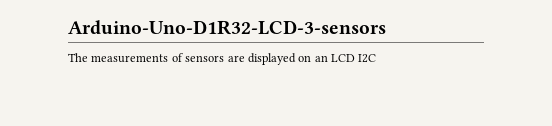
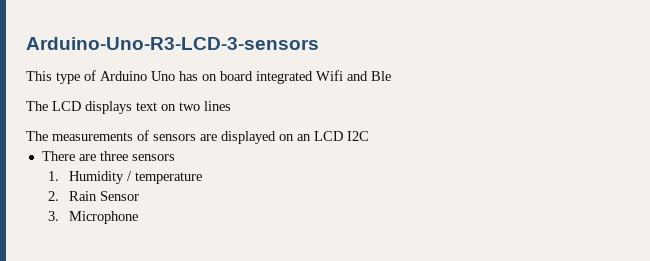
[68,20,386,35] Arduino-Uno-D1R32-LCD-3-sensors -> [26,37,319,50] [26,70,391,84] [26,101,231,114] Arduino-Uno-R3-LCD-3-sensors // This type of Arduino Uno has on board integrated Wifi and Ble // The LCD displays text on two lines
(377, 58) none -> [41,151,175,161] [47,171,202,184] [47,191,139,201] [47,211,138,224] // There are three sensors // 1. Humidity / temperature // 2. Rain Sensor // 3. Microphone

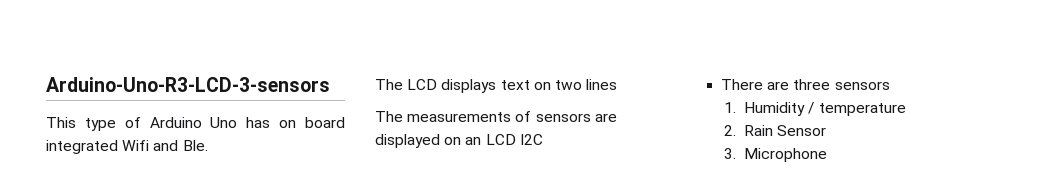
[371,71,391,81] Ble -> [182,140,208,151] Ble.

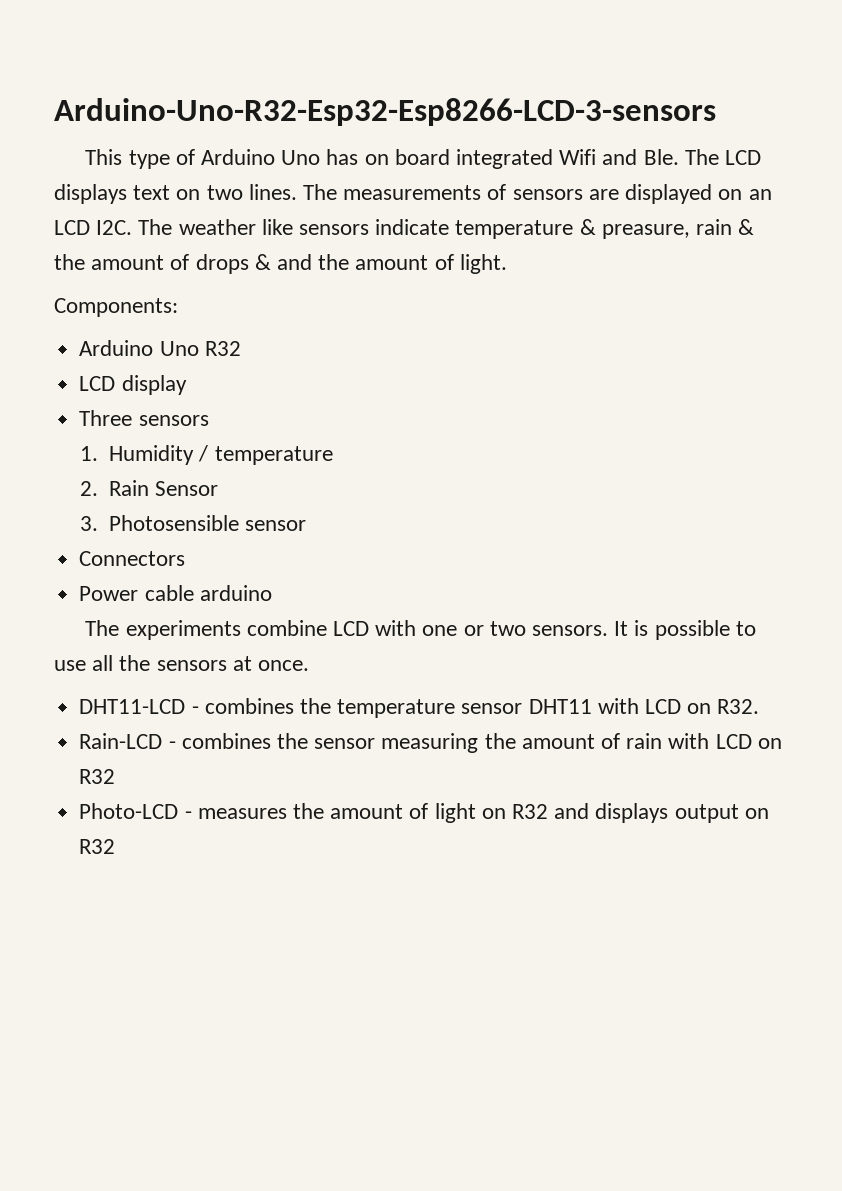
[46,77,330,92] Arduino-Uno-R3-LCD-3-sensors -> [54,98,716,126] Arduino-Uno-R32-Esp32-Esp8266-LCD-3-sensors
(208, 145) // -> (679, 157) none
[586,79,618,90] lines // -> [248,184,297,200] lines.
[519,134,543,145] [721,79,831,90] I2C // There are three -> [96,219,755,239] [54,254,507,274] [54,298,178,317] [79,340,241,356] [79,375,187,395] [79,410,133,426] I2C. The weather like sensors indicate temperature & preasure, rain & the amount of drops & and the amount of light. // Components: // Arduino Uno R32 // LCD display // Three
[744,148,828,162] Microphone -> [109,515,307,531] [79,551,186,566] [79,585,272,601] [85,620,756,640] [54,655,310,671] [79,698,760,718] [79,733,782,753] [79,769,116,784] [79,803,769,823] [79,839,116,854] Photosensible sensor // Connectors // Power cable arduino // The experiments combine LCD with one or two sensors. It is possible to use all the sensors at once. // DHT11-LCD - combines the temperature sensor DHT11 with LCD on R32. // Rain-LCD - combines the sensor measuring the amount of rain with LCD on R32 // Photo-LCD - measures the amount of light on R32 and displays output on R32

